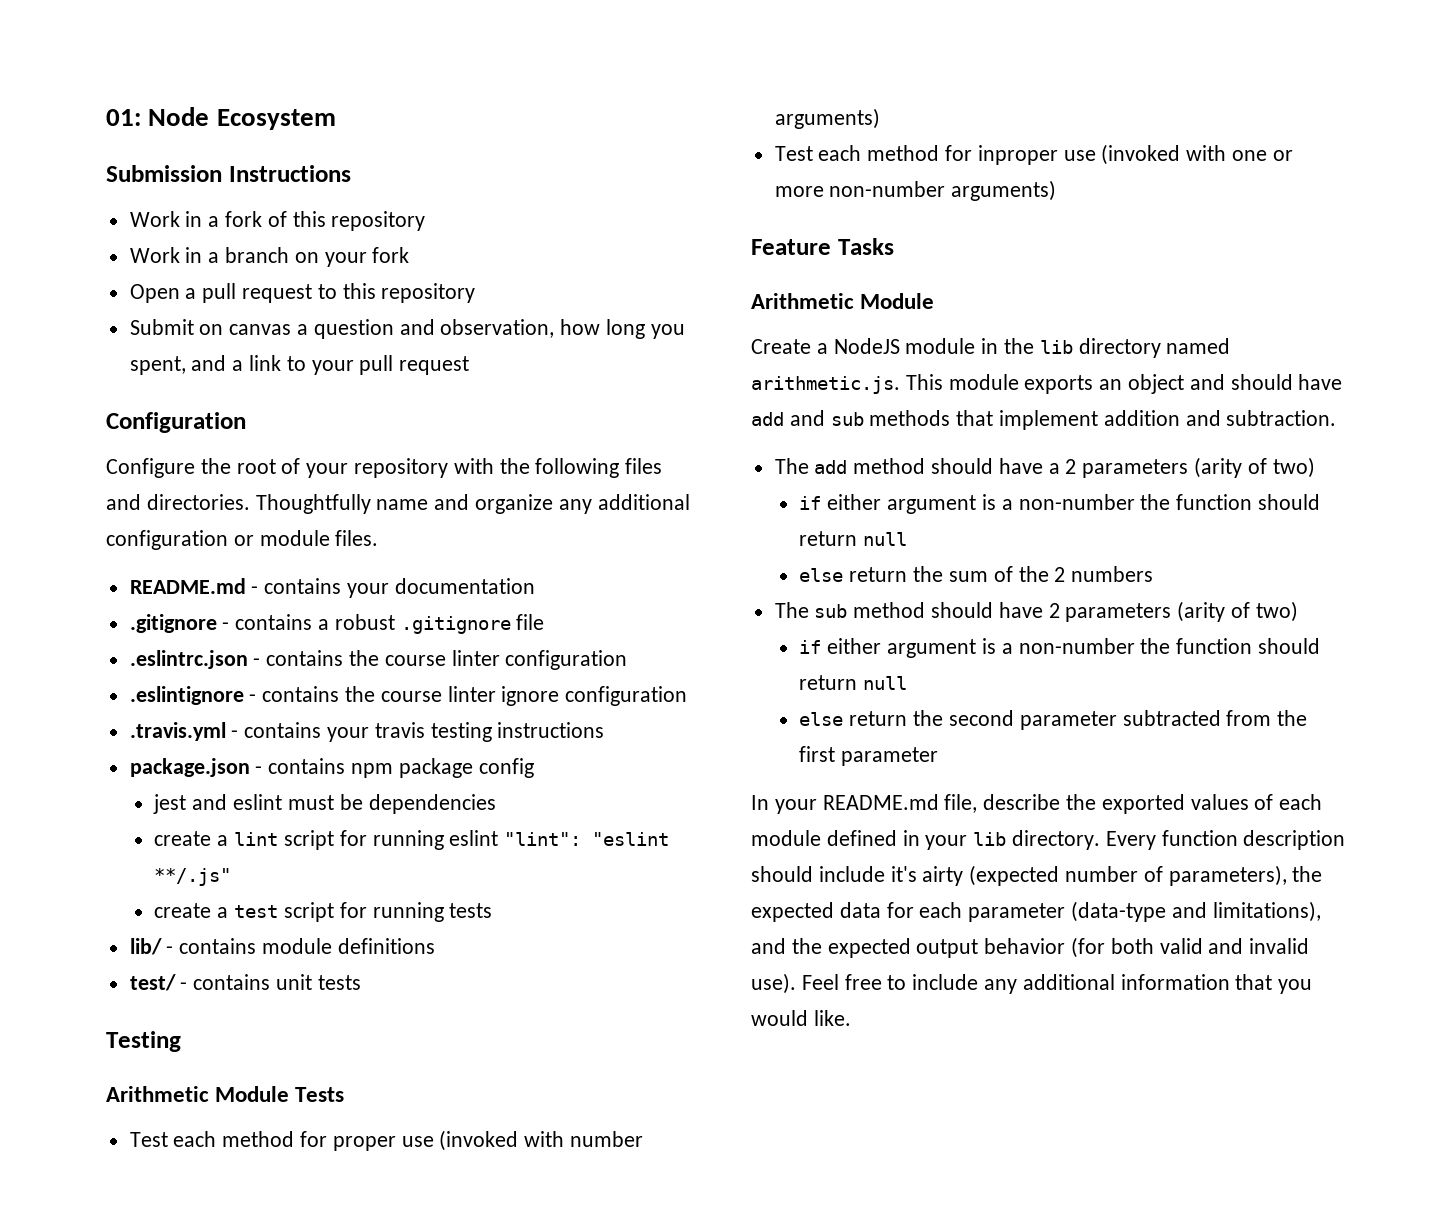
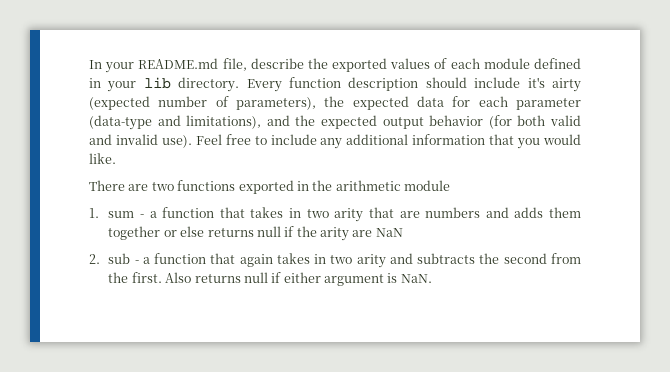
[106,107,336,130] [106,165,351,182] [129,211,426,231] [129,247,410,267] [129,283,476,303] [129,319,685,339] [129,355,470,375] [106,412,246,433] [106,458,663,478] [106,494,690,514] [106,530,379,550] [129,578,535,598] [129,614,545,634] [129,650,628,670] [129,686,688,706] [129,722,605,742] [129,758,534,778] [153,794,496,814] [154,830,670,850] [154,868,232,886] [154,902,493,922] [129,938,435,955] [129,974,361,991] [106,1031,181,1052] [106,1086,345,1102] [129,1130,644,1151] [774,108,880,129] [774,144,1293,165] [774,180,1057,201] [751,238,894,255] [751,293,935,309] [751,338,1231,358] [751,374,1343,394] [751,410,1337,430] [774,457,1315,478] [799,494,1320,514] [799,531,908,546] [799,566,1154,582] [774,601,1298,622] [799,638,1320,658] [799,675,908,690] [799,710,1308,730] [799,746,939,766] 01: Node Ecosystem // Submission Instructions // Work in a fork of this repository // Work in a branch on your fork // Open a pull request to this repository // Submit on canvas a question and observation, how long you spent, and a link to your pull request // Configuration // Configure the root of your repository with the following files and directories. Thoughtfully name and organize any additional configuration or module files. // README.md - contains your documentation // .gitignore - contains a robust .gitignore file // .eslintrc.json - contains the course linter configuration // .eslintignore - contains the course linter ignore configuration // .travis.yml - contains your travis testing instructions // package.json - contains npm package config // jest and eslint must be dependencies // create a lint script for running eslint "lint": "eslint **/.js" // create a test script for running tests // lib/ - contains module definitions // test/ - contains unit tests // Testing // Arithmetic Module Tests // Test each method for proper use (invoked with number arguments) // Test each method for inproper use (invoked with one or more non-number arguments) // Feature Tasks // Arithmetic Module // Create a NodeJS module in the lib directory named arithmetic.js. This module exports an object and should have add and sub methods that implement addition and subtraction. // The add method should have a 2 parameters (arity of two) // if either argument is a non-number the function should return null // else return the sum of the 2 numbers // The sub method should have 2 parameters (arity of two) // if either argument is a non-number the function should return null // else return the second parameter subtracted from the first parameter // -> (89, 64) none
(851, 1018) none -> [89,180,450,194] [89,207,582,222] [108,226,403,241] [89,253,581,268] [108,272,432,286] // There are two functions exported in the arithmetic module // 1. sum - a function that takes in two arity that are numbers and adds them together or else returns null if the arity are NaN // 2. sub - a function that again takes in two arity and subtracts the second from the first. Also returns null if either argument is NaN.

